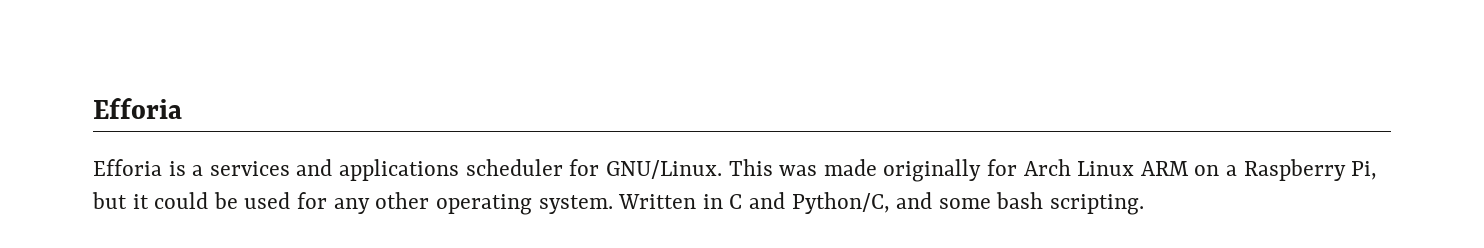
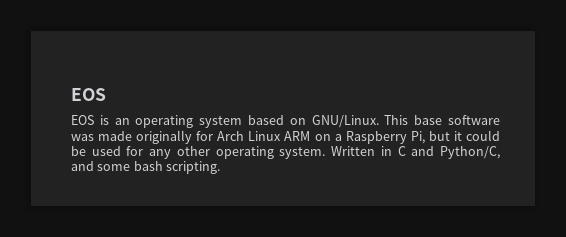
[93,98,182,119] [93,159,773,181] Efforia // Efforia is a services and applications scheduler for GNU/Linux. This -> [71,88,106,101] [71,115,501,128] EOS // EOS is an operating system based on GNU/Linux. This base software

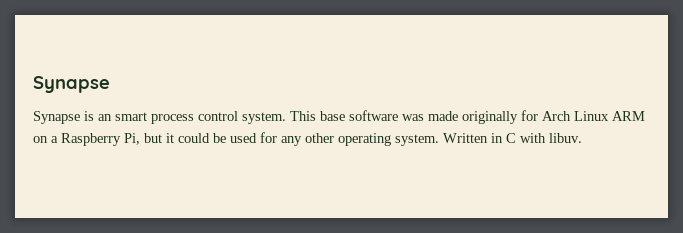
[71,88,106,101] [71,115,379,128] EOS // EOS is an operating system based on GNU/Linux. -> [33,76,110,93] [33,111,286,124] Synapse // Synapse is an smart process control system.
[411,146,501,159] [71,161,221,174] and Python/C, and some bash scripting. -> [520,133,582,143] with libuv.

